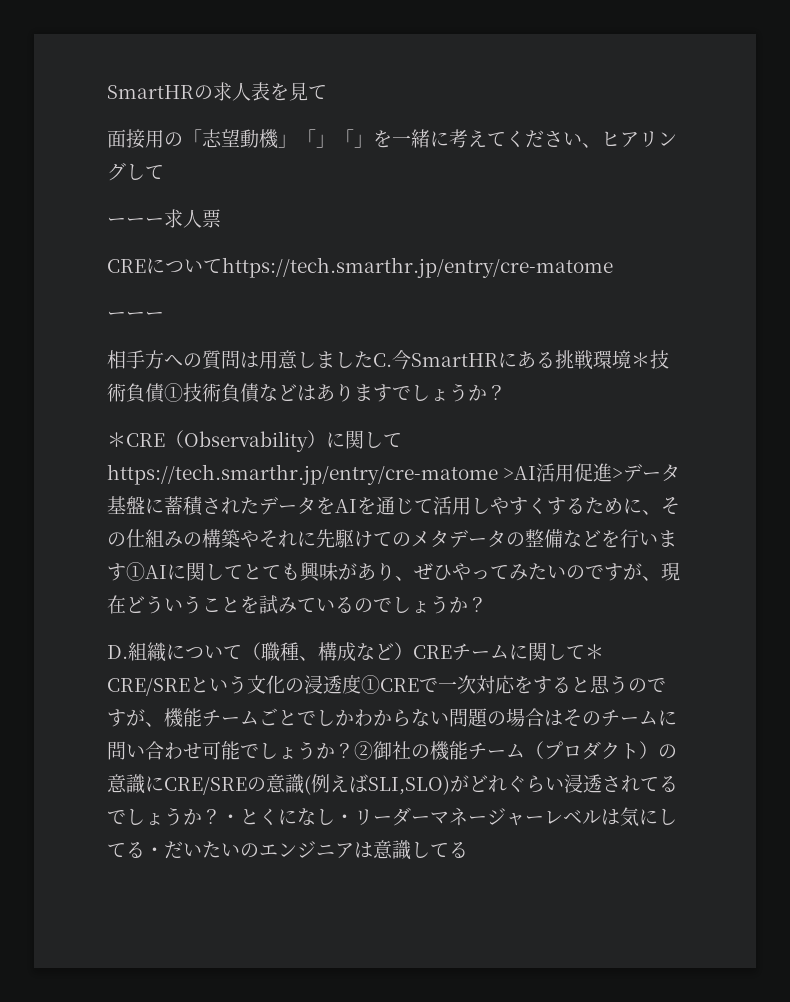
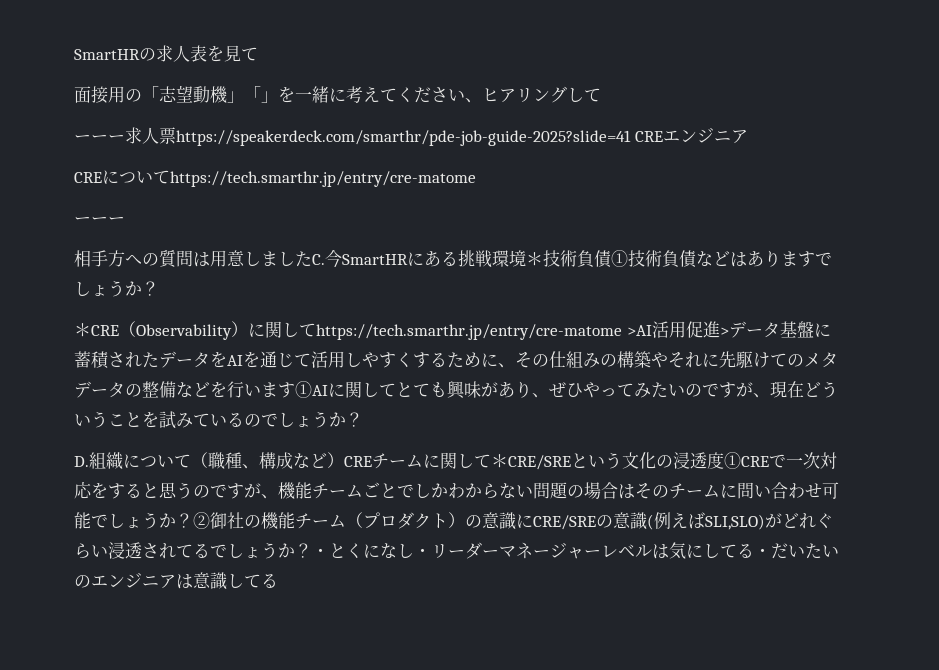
[335,129,373,148] 「」 -> (278, 97) none
(221, 218) none -> [176,127,748,146] https://speakerdeck.com/smarthr/pde-job-guide-2025?slide=41 CREエンジニア

